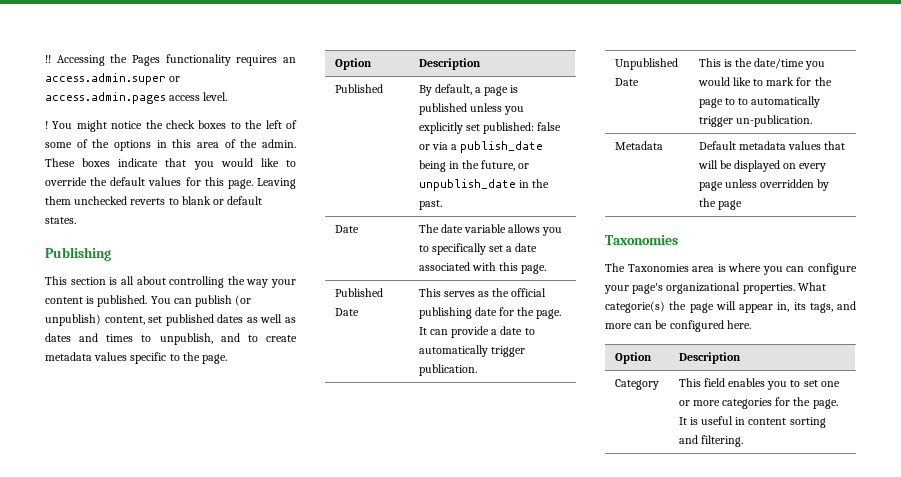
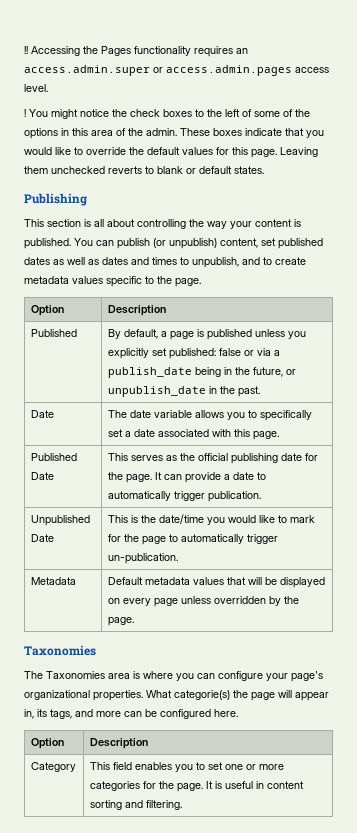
[737,98,748,105] to -> (178, 538) none
[717,200,742,210] page -> [107,617,134,626] page.

